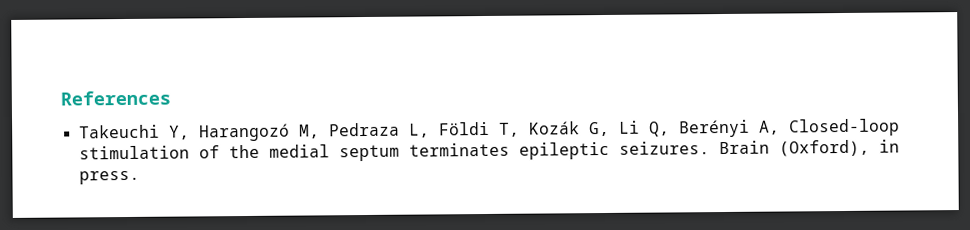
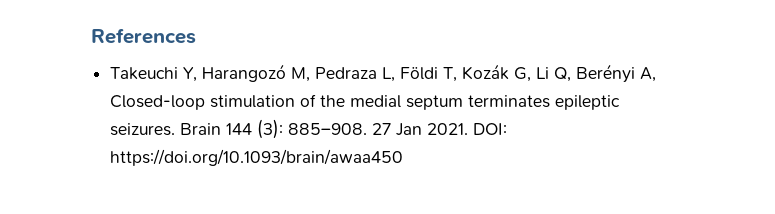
[778,139,900,157] [78,170,140,185] (Oxford), in press. -> [226,119,508,139] [110,149,404,166] 144 (3): 885–908. 27 Jan 2021. DOI: https://doi.org/10.1093/brain/awaa450

